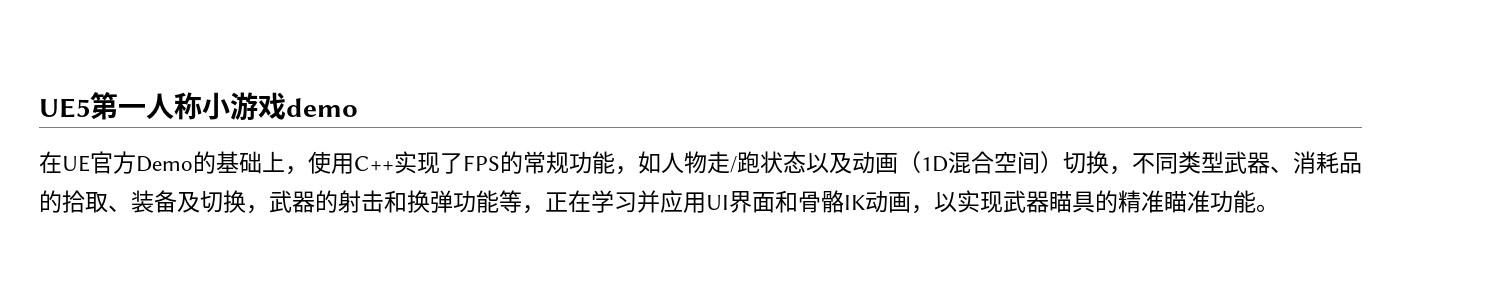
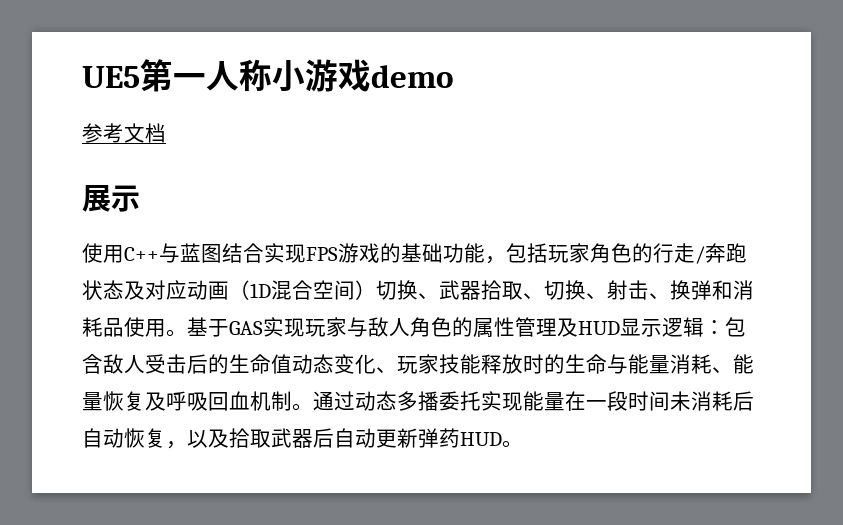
[39,151,852,175] 在UE官方Demo的基础上，使用C++实现了FPS的常规功能，如人物走/跑状态以及 -> [82,123,166,143] [82,185,140,212] [82,243,747,264] [82,280,187,300] 参考文档 // 展示 // 使用C++与蓝图结合实现FPS游戏的基础功能，包括玩家角色的行走/奔跑状态及对应
[1109,151,1362,175] [39,190,1256,214] ，不同类型武器、消耗品的拾取、装备及切换，武器的射击和换弹功能等，正在学习并应用UI界面和骨骼IK动画，以实现武器瞄具的精准瞄准功能 -> [418,280,754,300] [82,317,746,338] [82,354,754,374] [82,391,754,411] [82,428,502,449] 、武器拾取、切换、射击、换弹和消耗品使用。基于GAS实现玩家与敌人角色的属性管理及HUD显示逻辑：包含敌人受击后的生命值动态变化、玩家技能释放时的生命与能量消耗、能量恢复及呼吸回血机制。通过动态多播委托实现能量在一段时间未消耗后自动恢复，以及拾取武器后自动更新弹药HUD

